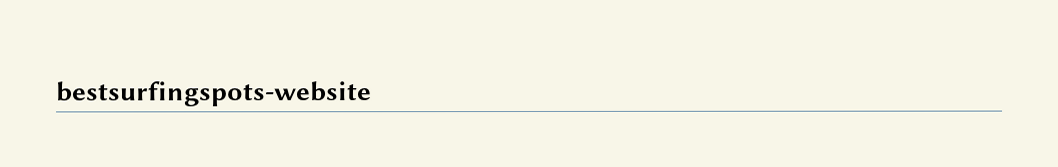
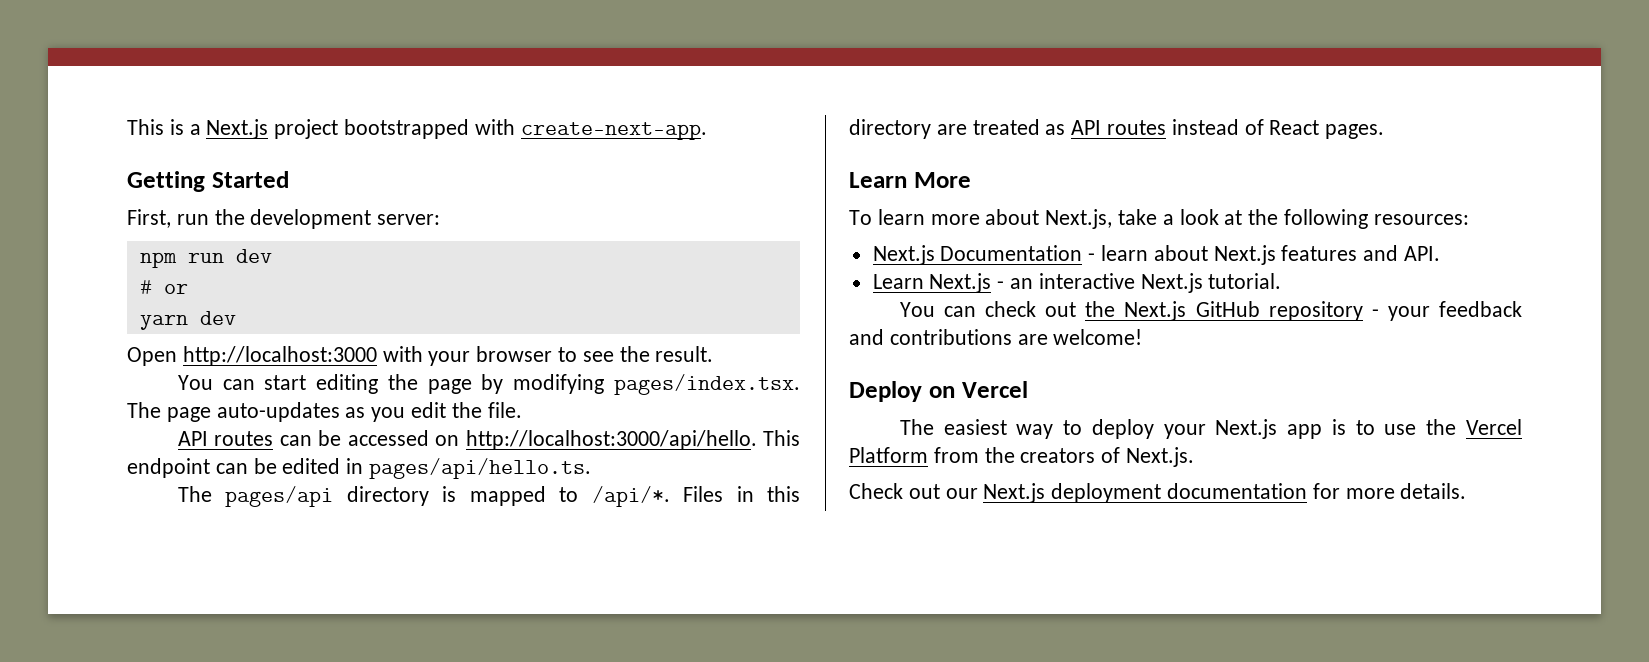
[55,81,372,107] bestsurfingspots-website -> [127,119,707,140] [127,171,289,192] [127,209,441,229] [139,249,272,268] [139,280,188,294] [139,311,236,330] [127,346,714,366] [177,374,800,395] [127,402,522,422] [177,430,801,450] [127,458,592,479] [177,486,800,507] [849,119,1385,139] [849,172,971,188] [849,209,1469,229] [872,245,1441,265] [872,273,1282,293] [899,301,1522,321] [849,329,1143,345] [849,381,1028,402] [899,419,1522,439] [849,447,1195,467] [849,483,1467,503] This is a Next.js project bootstrapped with create-next-app. // Getting Started // First, run the development server: // npm run dev // # or // yarn dev // Open http://localhost:3000 with your browser to see the result. // You can start editing the page by modifying pages/index.tsx. The page auto-updates as you edit the file. // API routes can be accessed on http://localhost:3000/api/hello. This endpoint can be edited in pages/api/hello.ts. // The pages/api directory is mapped to /api/*. Files in this directory are treated as API routes instead of React pages. // Learn More // To learn more about Next.js, take a look at the following resources: // Next.js Documentation - learn about Next.js features and API. // Learn Next.js - an interactive Next.js tutorial. // You can check out the Next.js GitHub repository - your feedback and contributions are welcome! // Deploy on Vercel // The easiest way to deploy your Next.js app is to use the Vercel Platform from the creators of Next.js. // Check out our Next.js deployment documentation for more details.

